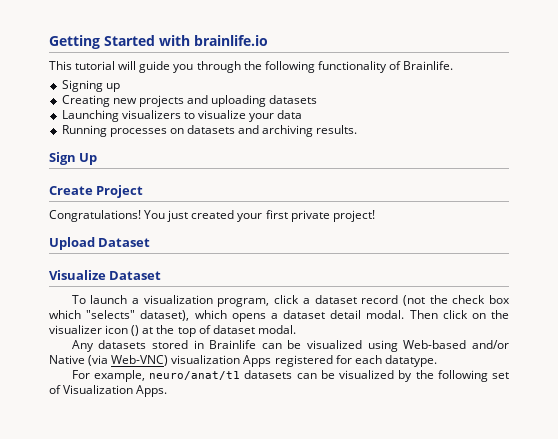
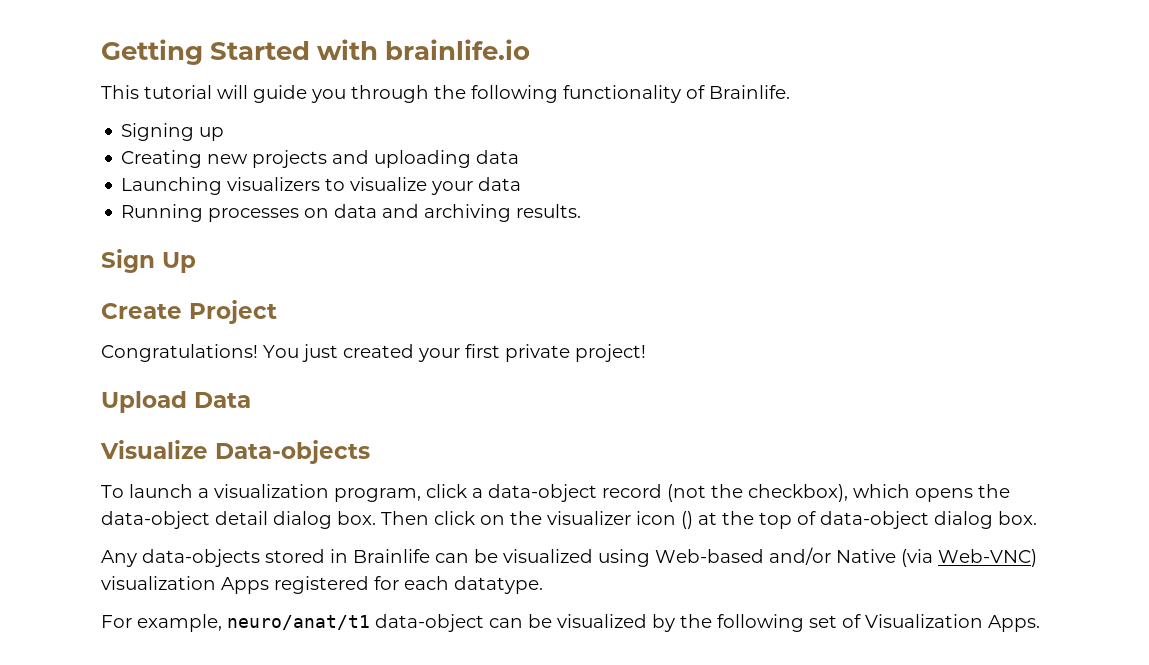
[269,95,318,104] datasets -> [476,150,520,164] data
[186,125,235,134] datasets -> [334,204,378,218] data
[98,238,151,247] Dataset -> [194,392,251,408] Data
[109,271,162,280] Dataset -> [215,440,370,464] Data-objects
[314,295,357,304] dataset -> [488,484,597,502] data-object
[452,295,510,304] [49,310,405,322] check box which "selects" dataset), which opens a dataset detail modal. -> [748,484,1010,502] [101,511,376,529] checkbox), which opens the data-object detail dialog box.
[212,325,296,334] dataset modal. -> [820,511,1037,529] data-object dialog box.
[98,340,147,349] datasets -> [142,549,260,567] data-objects
[244,370,293,379] datasets -> [375,614,484,632] data-object

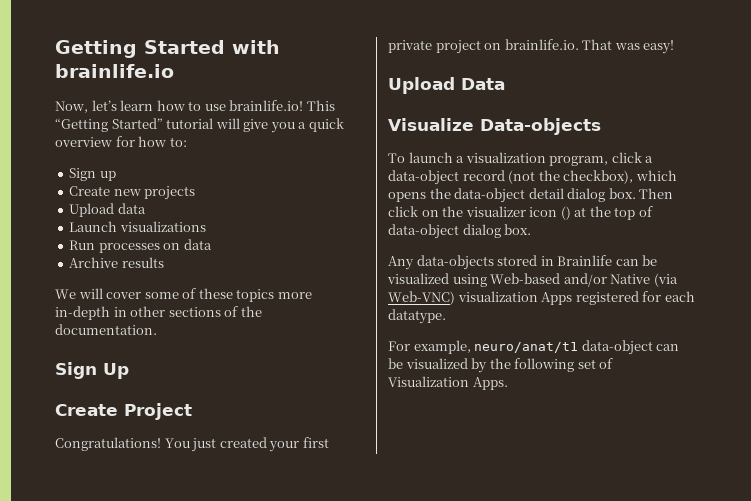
[101,85,790,103] [121,123,195,141] This tutorial will guide you through the following functionality of Brainlife. // Signing -> [55,100,335,113] [55,118,344,133] [55,136,187,147] [69,168,97,181] Now, let’s learn how to use brainlife.io! This “Getting Started” tutorial will give you a quick overview for how to: // Sign
[121,150,203,168] Creating -> [69,186,111,196] Create
[332,150,520,168] [121,177,522,195] [121,204,582,222] and uploading data // Launching visualizers to visualize your data // Running processes on data and archiving results. -> [69,203,146,217] [69,221,206,232] [69,239,212,253] [69,257,164,268] [55,288,312,302] [55,306,262,320] [55,324,157,335] // Upload data // Launch visualizations // Run processes on data // Archive results // We will cover some of these topics more in-depth in other sections of the documentation.
[575,344,646,362] project! -> [435,39,675,54] project on brainlife.io. That was easy!

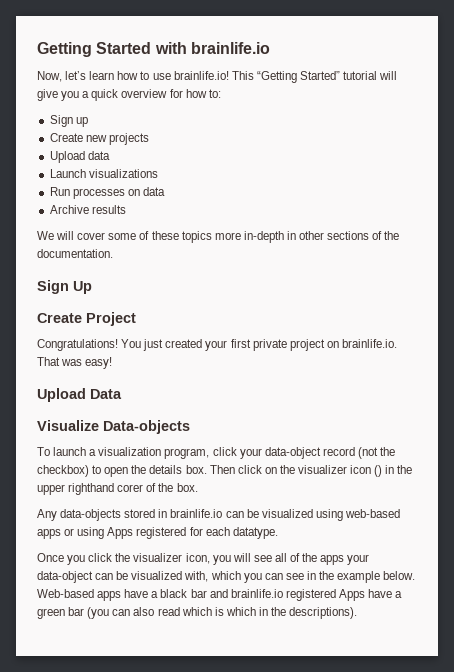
[645,156,654,163] a -> [239,448,262,459] your
[563,170,677,184] [388,188,606,203] checkbox), which opens the data-object detail dialog -> [37,465,183,477] checkbox) to open the details
[574,206,653,220] [388,224,501,239] at the top of data-object dialog -> [385,465,413,474] [37,483,174,495] in the upper righthand corer of the
[557,255,613,266] Brainlife -> [170,509,223,518] brainlife.io
[490,273,678,287] [388,291,538,305] Web-based and/or Native (via Web-VNC) visualization -> [344,509,400,518] [37,527,105,539] web-based apps or using
[388,340,680,355] [388,358,614,373] [388,376,508,390] For example, neuro/anat/t1 data-object can be visualized by the following set of Visualization Apps. -> [37,553,370,565] [37,571,416,583] [37,589,403,601] [37,607,358,619] Once you click the visualizer icon, you will see all of the apps your data-object can be visualized with, which you can see in the example below. Web-based apps have a black bar and brainlife.io registered Apps have a green bar (you can also read which is which in the descriptions).

